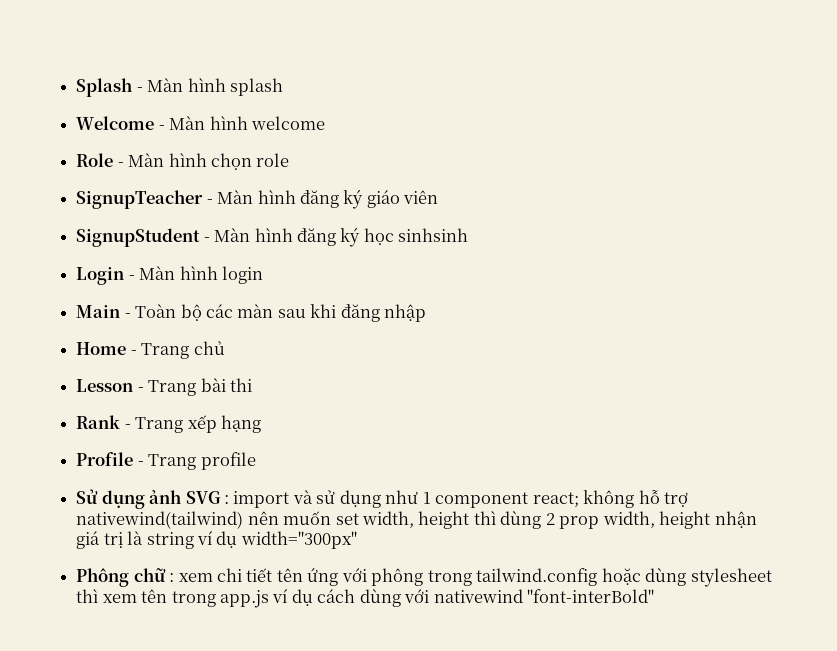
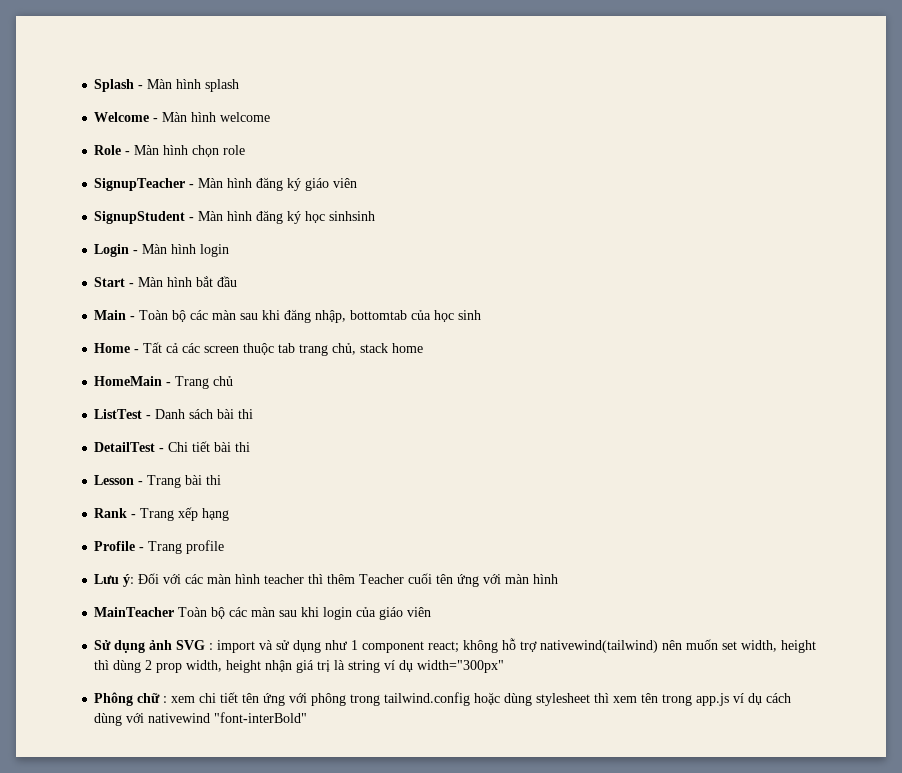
(263, 275) none -> [94,276,238,287] // Start - Màn hình bắt đầu
[384,304,427,322] [76,341,225,359] nhập // Home - Trang chủ -> [315,310,482,323] [94,342,424,356] [94,376,234,389] [94,409,254,419] [94,441,251,452] nhập, bottomtab của học sinh // Home - Tất cả các screen thuộc tab trang chủ, stack home // HomeMain - Trang chủ // ListTest - Danh sách bài thi // DetailTest - Chi tiết bài thi
(256, 461) none -> [94,573,559,587] [94,607,432,620] // Lưu ý: Đối với các màn hình teacher thì thêm Teacher cuối tên ứng với màn hình // MainTeacher Toàn bộ các màn sau khi login của giáo viên

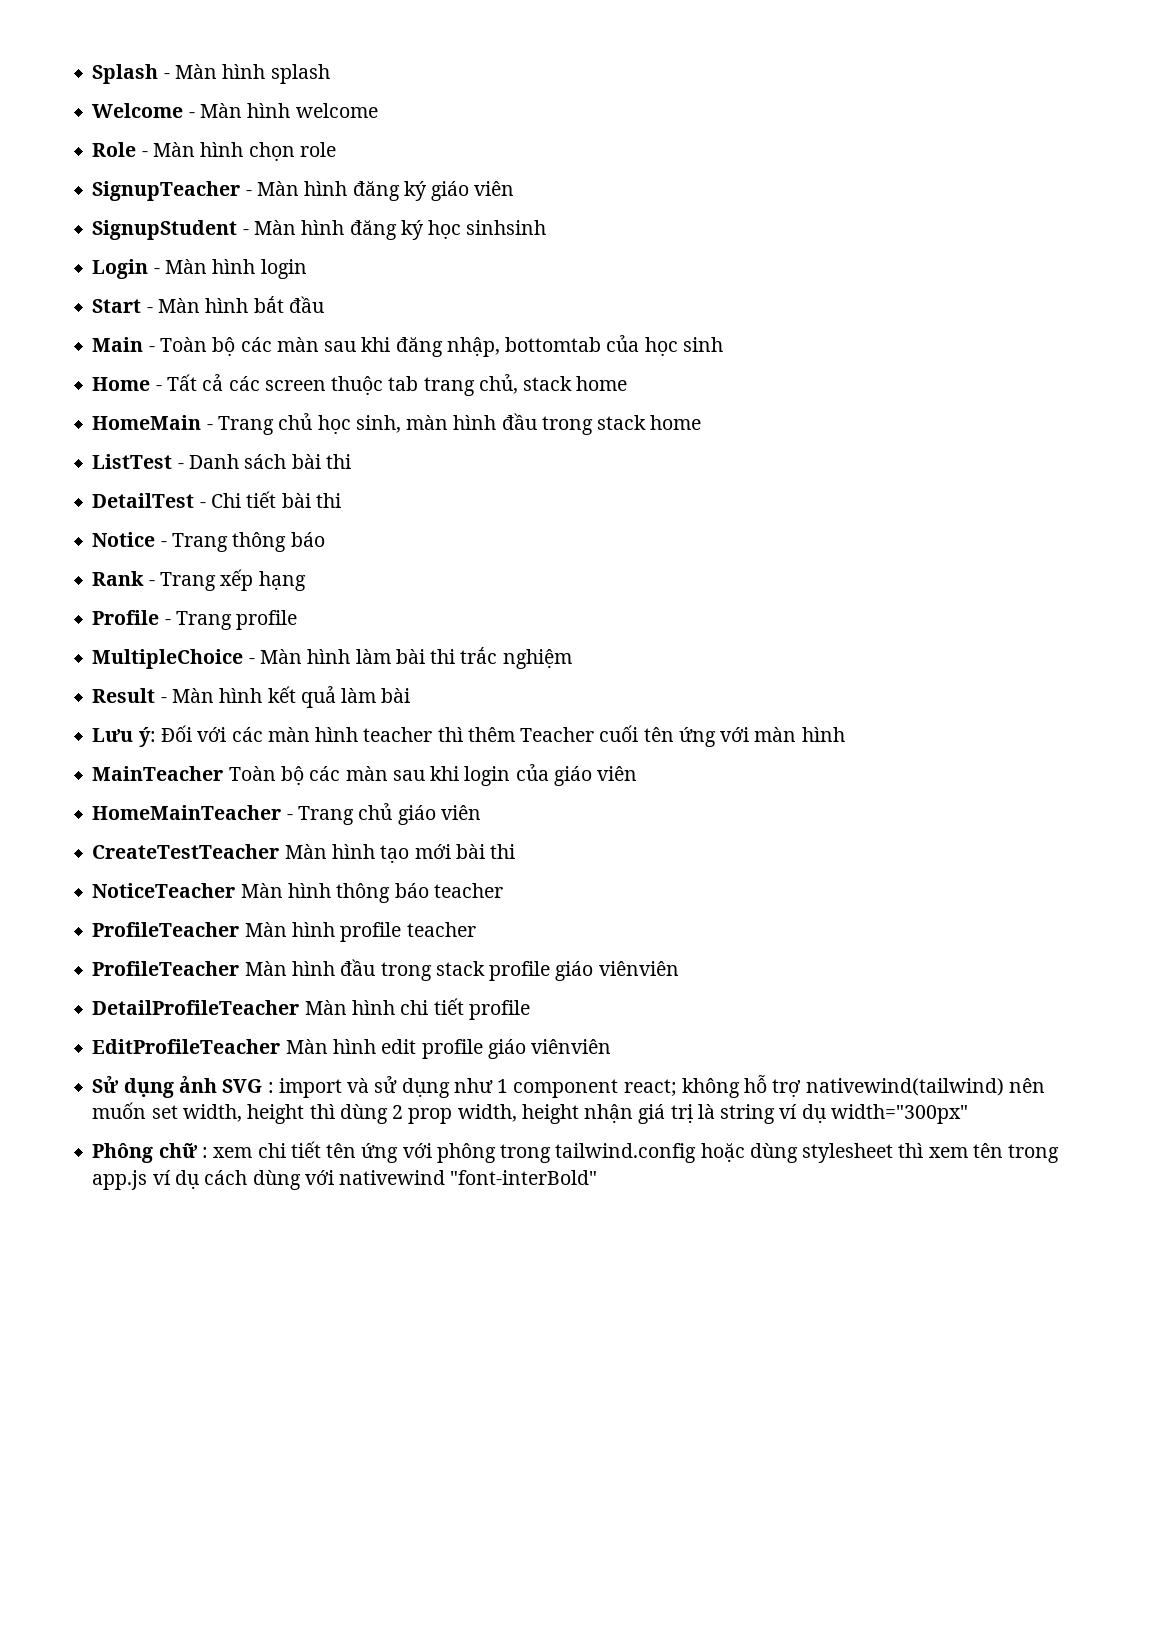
(234, 381) none -> [317,413,702,435] học sinh, màn hình đầu trong stack home
[94,475,222,488] Lesson - Trang bài thi -> [92,532,325,552] Notice - Trang thông báo
(225, 547) none -> [92,647,572,669] [92,686,411,708] // MultipleChoice - Màn hình làm bài thi trắc nghiệm // Result - Màn hình kết quả làm bài
(432, 612) none -> [92,803,481,825] [92,844,516,863] [92,883,503,903] [92,922,476,942] [92,959,679,981] [92,998,530,1020] [92,1039,612,1059] // HomeMainTeacher - Trang chủ giáo viên // CreateTestTeacher Màn hình tạo mới bài thi // NoticeTeacher Màn hình thông báo teacher // ProfileTeacher Màn hình profile teacher // ProfileTeacher Màn hình đầu trong stack profile giáo viênviên // DetailProfileTeacher Màn hình chi tiết profile // EditProfileTeacher Màn hình edit profile giáo viênviên

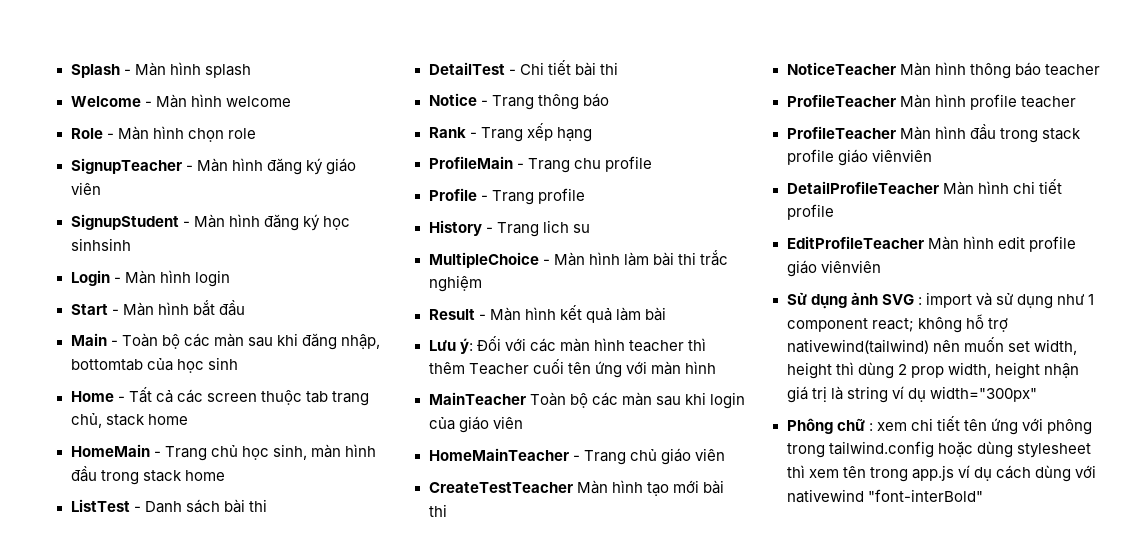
(306, 581) none -> [428,156,652,173] // ProfileMain - Trang chu profile
(298, 620) none -> [428,220,590,237] // History - Trang lich su

